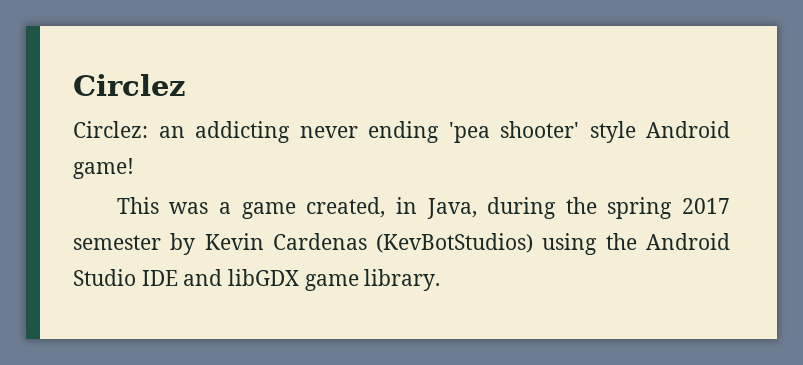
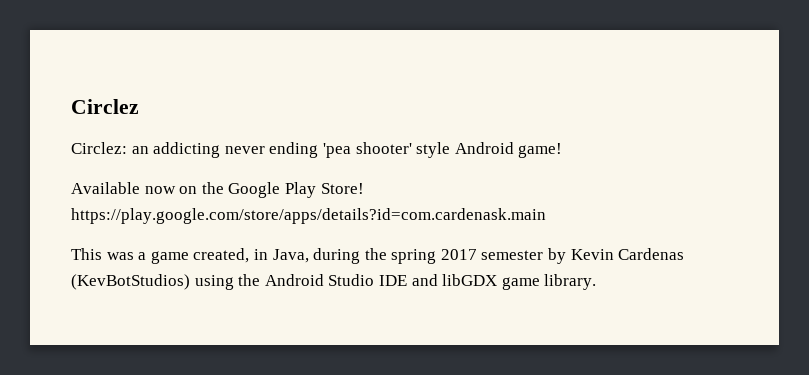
(134, 168) none -> [71,182,364,198] [71,208,546,224] // Available now on the Google Play Store! https://play.google.com/store/apps/details?id=com.cardenask.main

